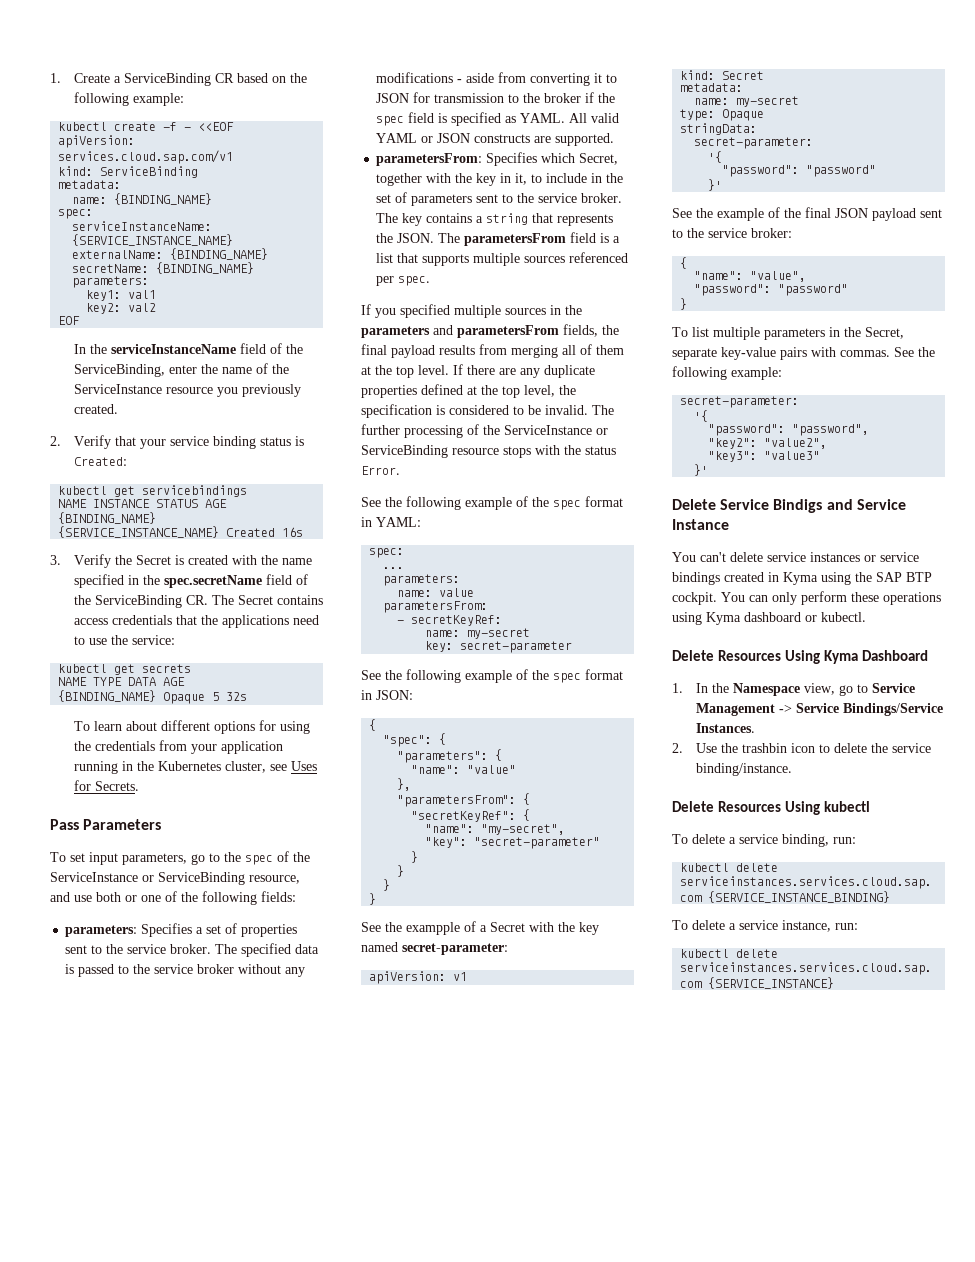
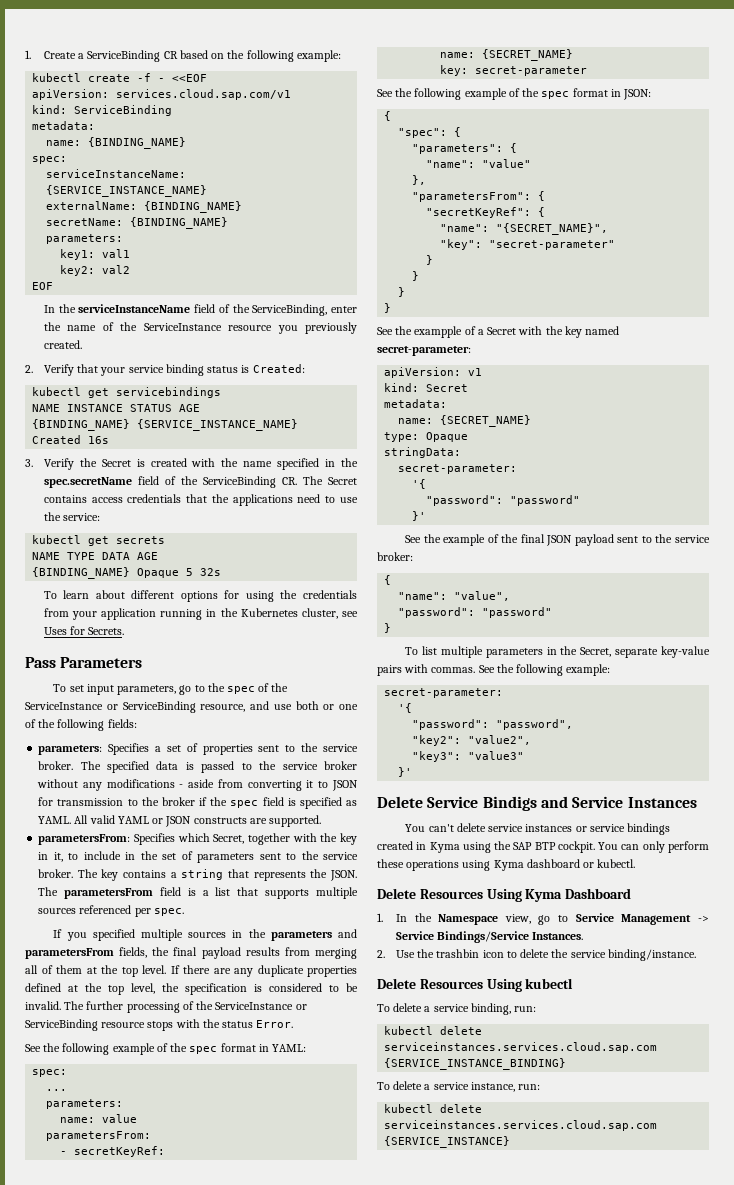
[467,628,531,639] my-secret -> [482,49,574,61] {SECRET_NAME}
[481,824,566,835] "my-secret", -> [496,223,609,235] "{SECRET_NAME}",
[736,96,800,107] my-secret -> [440,415,532,427] {SECRET_NAME}
[672,519,729,530] Instance -> [627,797,697,808] Instances

